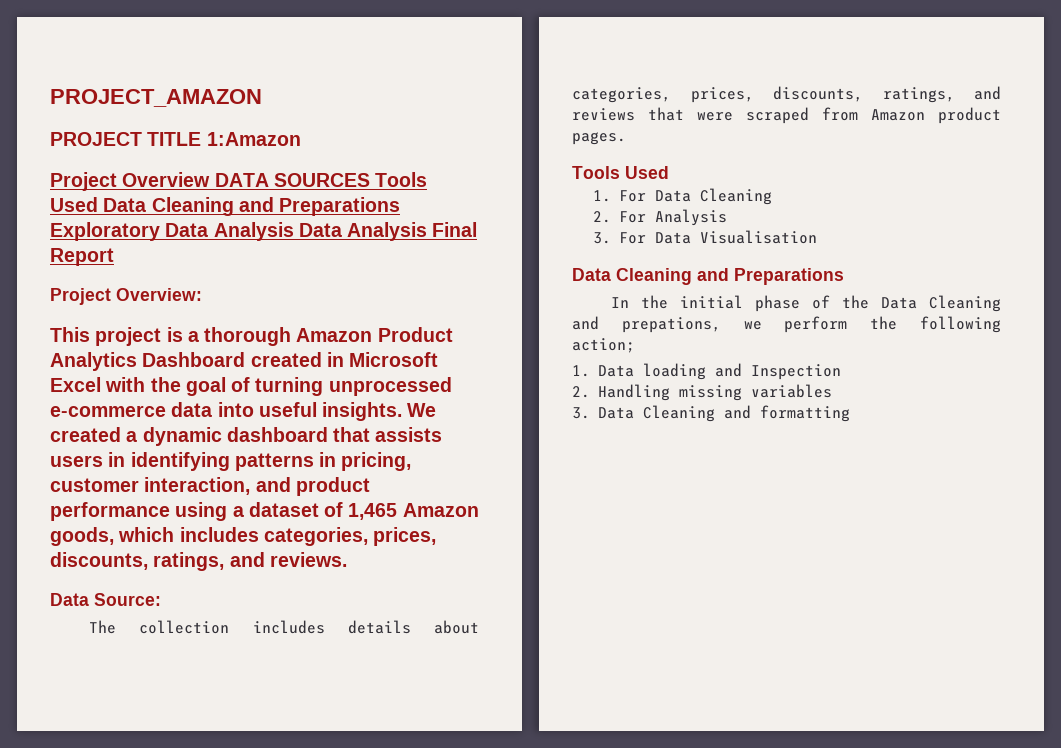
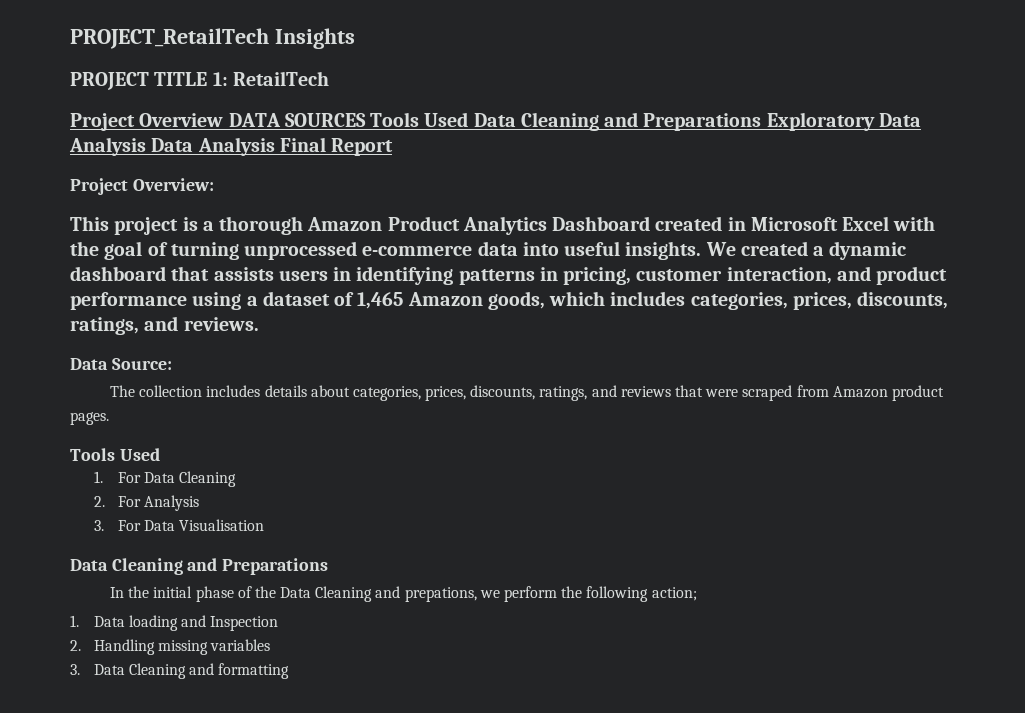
[50,89,262,107] PROJECT_AMAZON -> [70,28,355,49] PROJECT_RetailTech Insights
[206,132,301,146] 1:Amazon -> [212,71,329,86] 1: RetailTech

